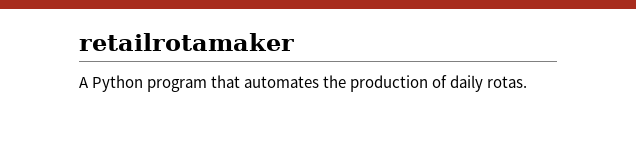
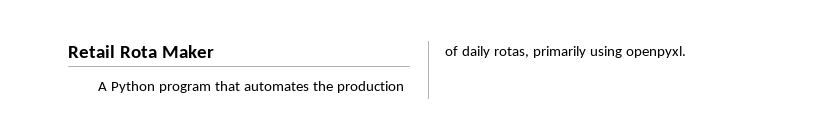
[79,33,294,51] retailrotamaker -> [68,45,214,58] Retail Rota Maker
[487,76,528,88] rotas. -> [493,46,686,58] rotas, primarily using openpyxl.

